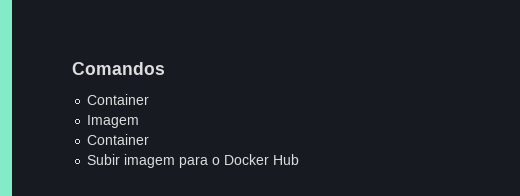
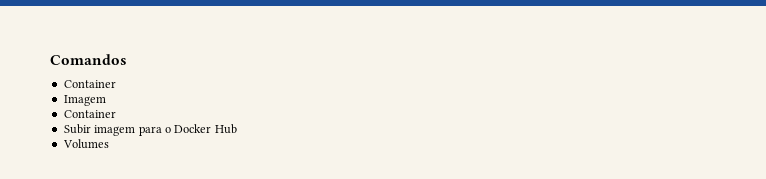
(300, 159) none -> [62,139,109,149] // Volumes

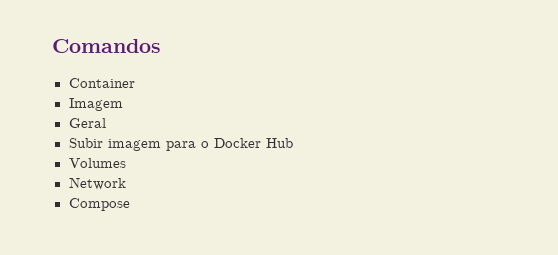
[63,110,116,118] Container -> [68,118,106,128] Geral
(109, 144) none -> [68,177,126,190] [68,198,130,211] // Network // Compose

